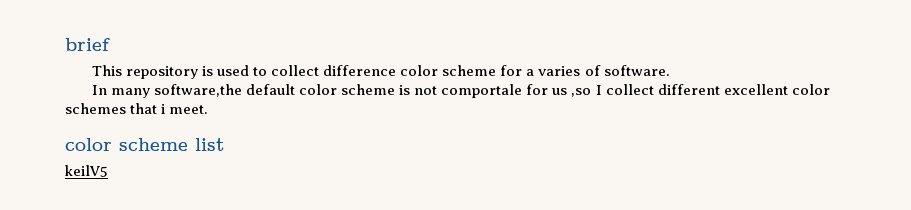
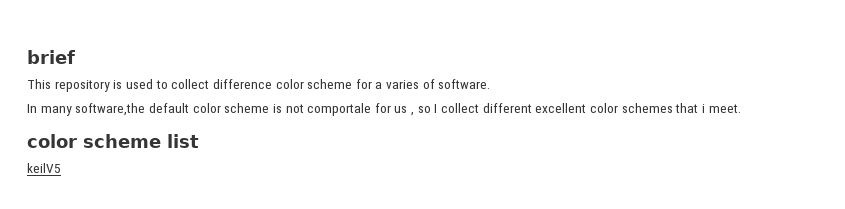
[571,88,592,97] ,so -> [411,106,431,116] , so

